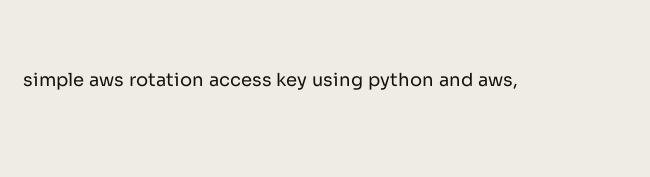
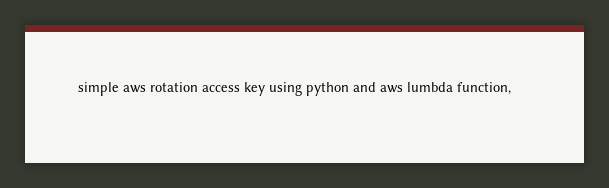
[477,76,518,89] aws, -> [380,82,511,95] aws lumbda function,

